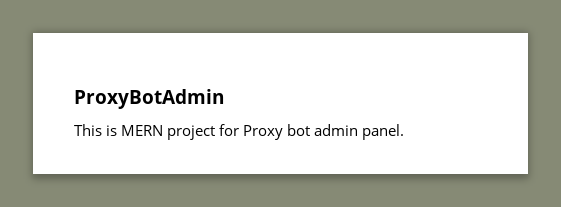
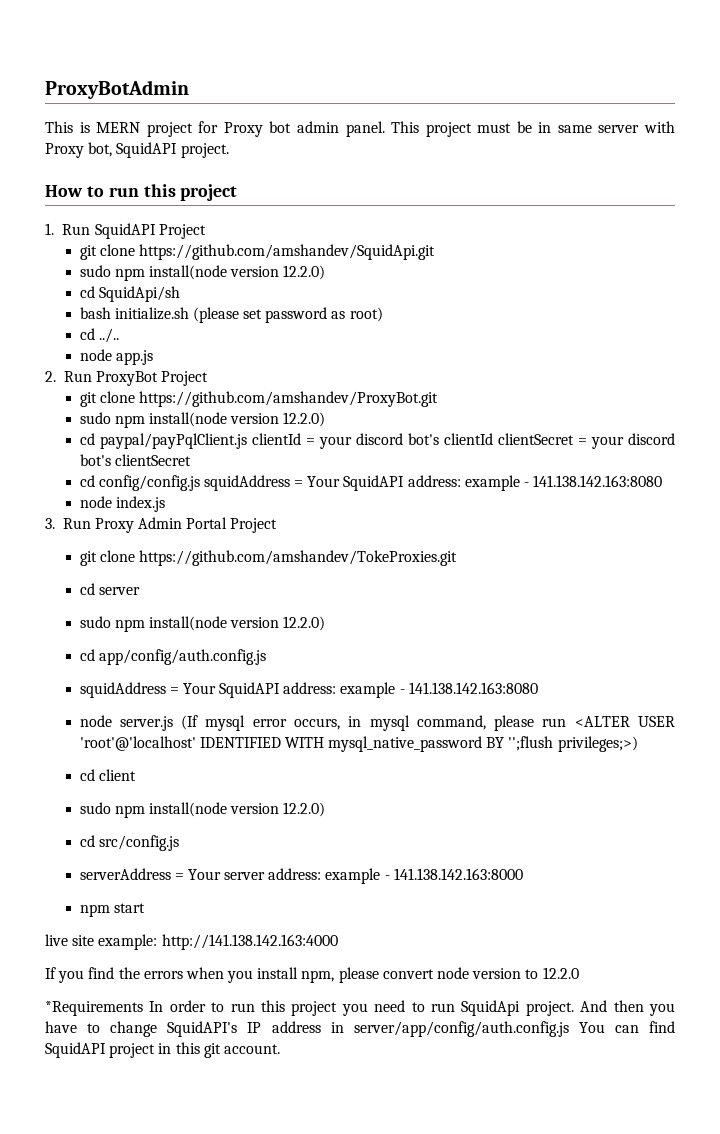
(405, 132) none -> [391,121,675,137] [45,142,229,158] [45,184,238,201] [45,223,206,239] [79,244,435,260] [79,265,326,281] [79,286,180,302] [79,307,383,323] [79,328,119,343] [79,349,153,365] [45,371,209,386] [79,391,438,407] [79,412,326,428] [79,433,675,449] [79,454,191,466] [79,475,663,491] [79,496,165,512] [45,517,278,533] [79,550,457,566] [79,583,140,595] [79,616,326,632] [79,649,266,665] [79,682,538,698] [79,715,675,731] [79,736,638,752] [79,769,136,781] [79,802,326,818] [79,835,179,851] [79,868,523,884] [79,903,145,917] [45,934,338,950] [45,967,579,983] [45,1000,675,1016] [45,1021,676,1037] [45,1042,280,1058] This project must be in same server with Proxy bot, SquidAPI project. // How to run this project // 1. Run SquidAPI Project // git clone https://github.com/amshandev/SquidApi.git // sudo npm install(node version 12.2.0) // cd SquidApi/sh // bash initialize.sh (please set password as root) // cd ../.. // node app.js // 2. Run ProxyBot Project // git clone https://github.com/amshandev/ProxyBot.git // sudo npm install(node version 12.2.0) // cd paypal/payPqlClient.js clientId = your discord bot's clientId clientSecret = your discord bot's clientSecret // cd config/config.js squidAddress = Your SquidAPI address: example - 141.138.142.163:8080 // node index.js // 3. Run Proxy Admin Portal Project // git clone https://github.com/amshandev/TokeProxies.git // cd server // sudo npm install(node version 12.2.0) // cd app/config/auth.config.js // squidAddress = Your SquidAPI address: example - 141.138.142.163:8080 // node server.js (If mysql error occurs, in mysql command, please run <ALTER USER 'root'@'localhost' IDENTIFIED WITH mysql_native_password BY '';flush privileges;>) // cd client // sudo npm install(node version 12.2.0) // cd src/config.js // serverAddress = Your server address: example - 141.138.142.163:8000 // npm start // live site example: http://141.138.142.163:4000 // If you find the errors when you install npm, please convert node version to 12.2.0 // *Requirements In order to run this project you need to run SquidApi project. And then you have to change SquidAPI's IP address in server/app/config/auth.config.js You can find SquidAPI project in this git account.

